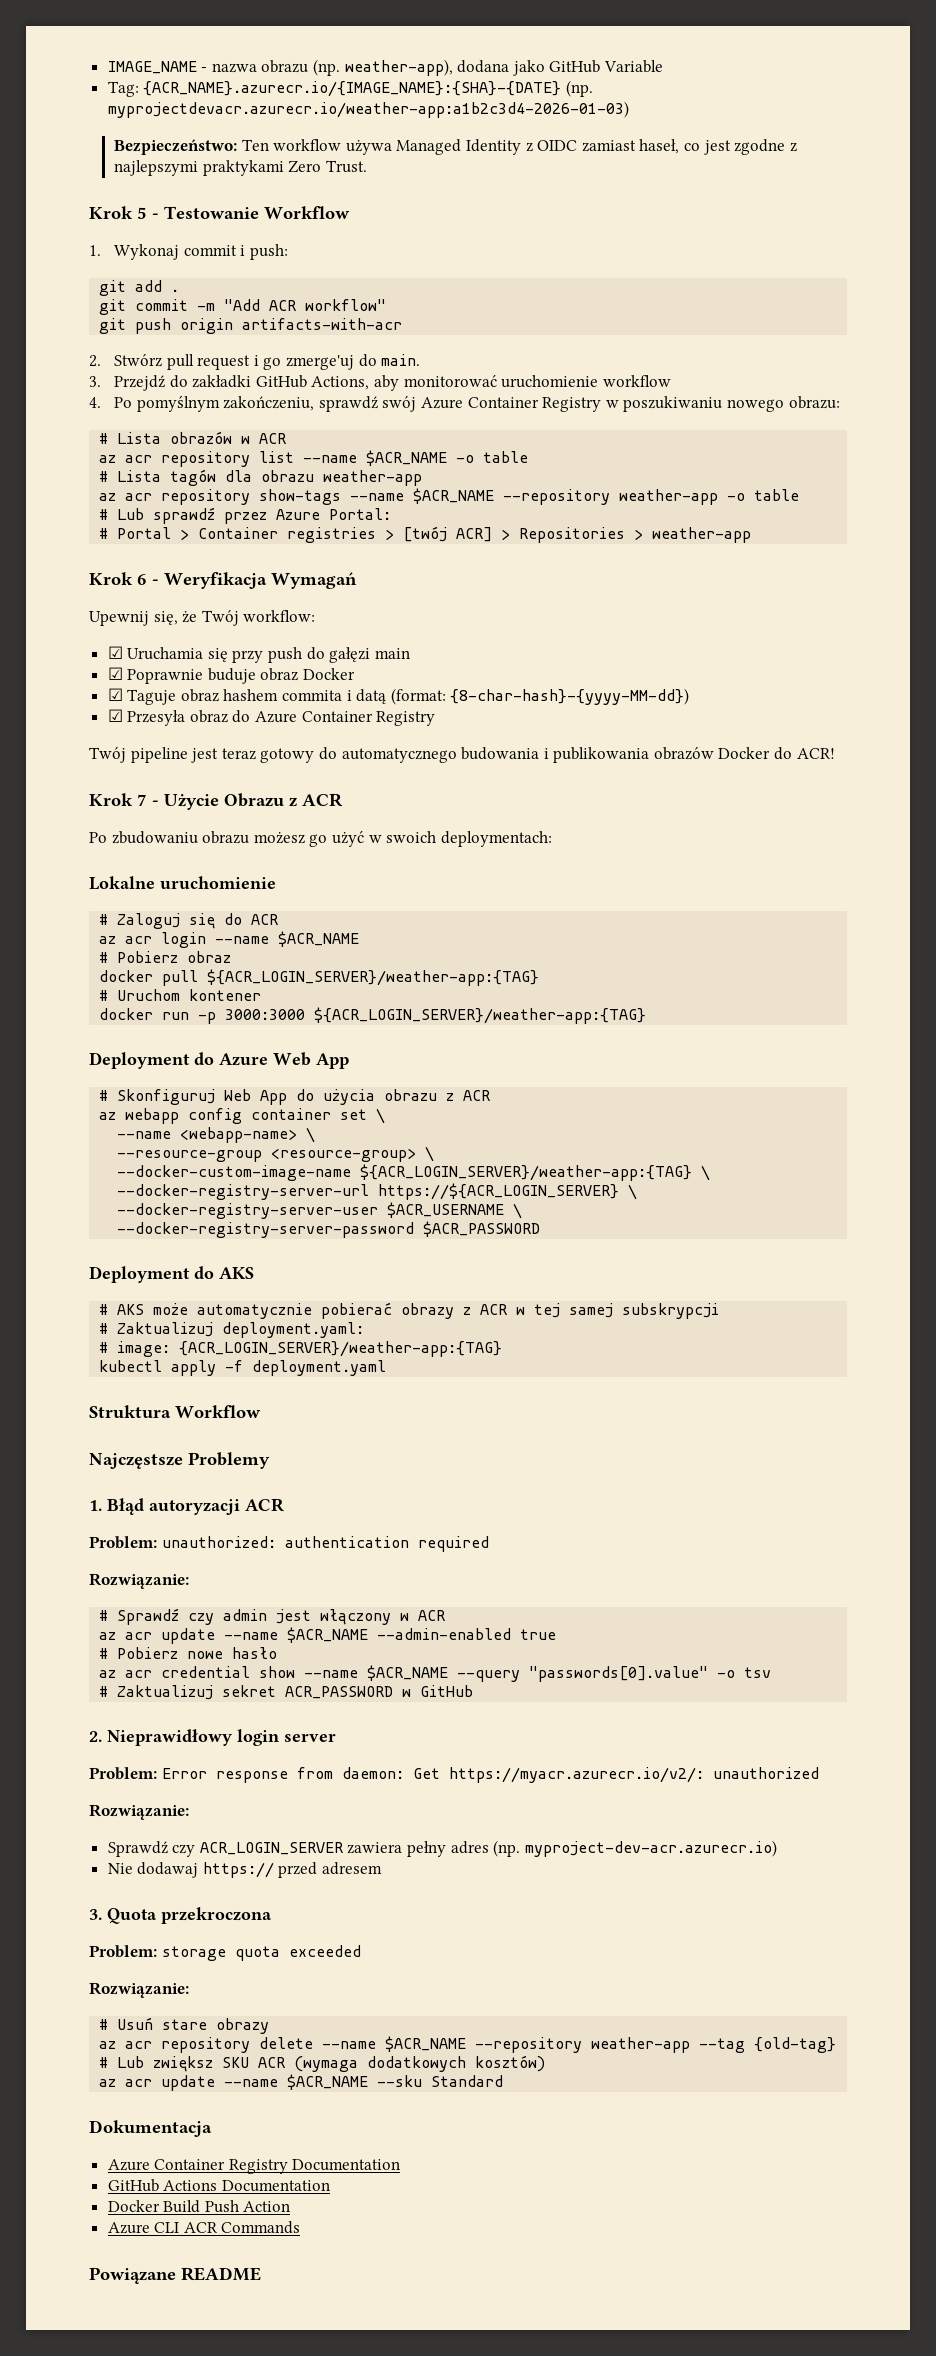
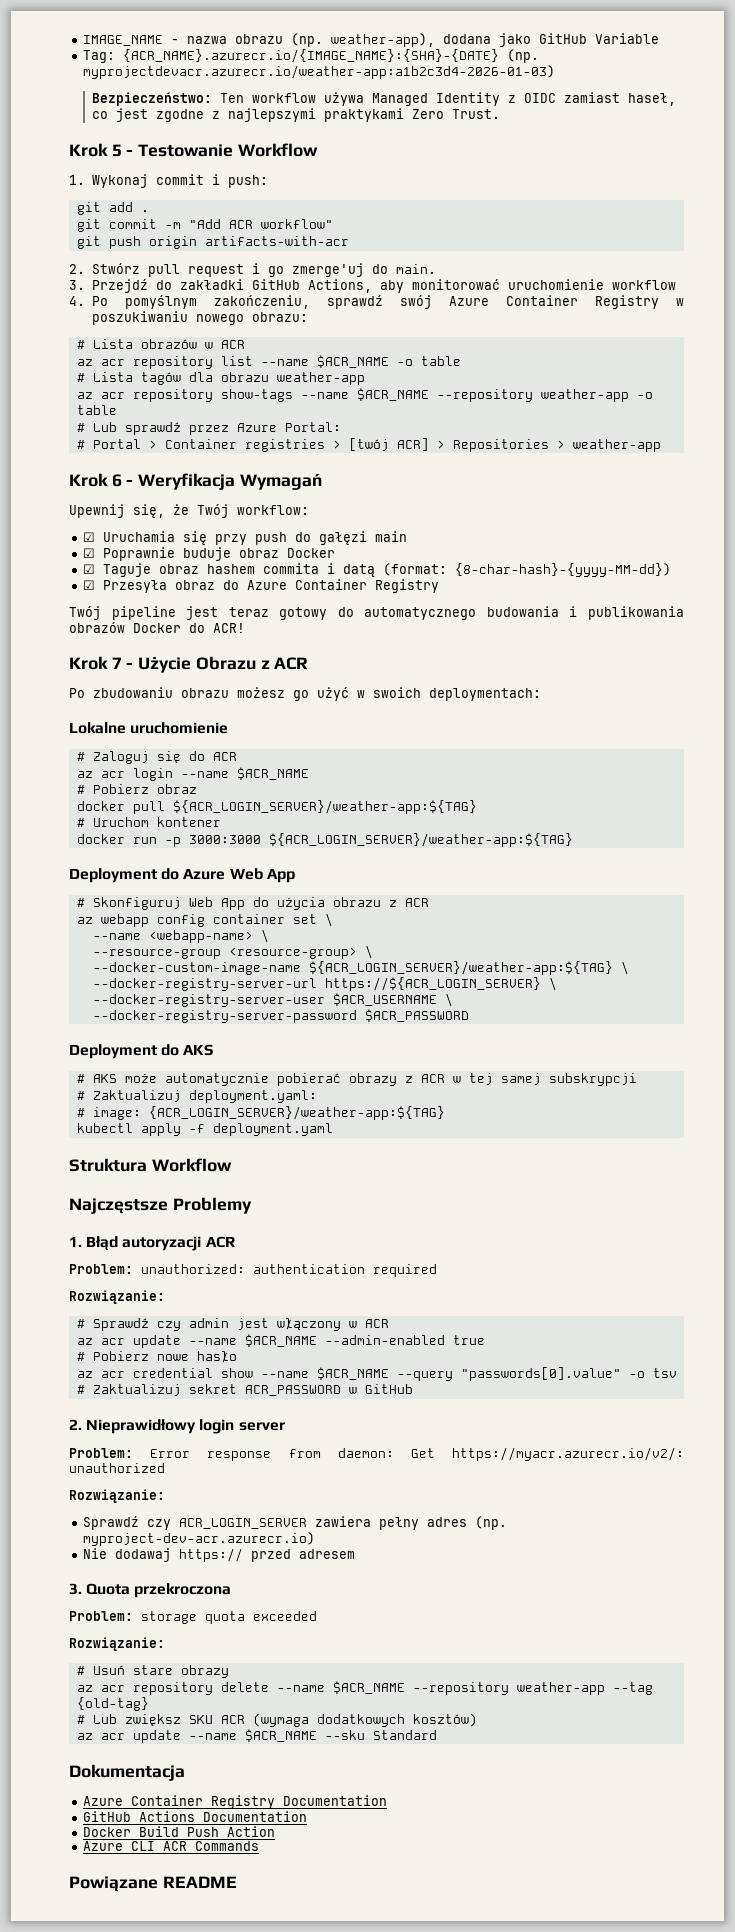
[207,969,540,986] ${ACR_LOGIN_SERVER}/weather-app:{TAG} -> [172,800,477,814] ${ACR_LOGIN_SERVER}/weather-app:${TAG}
[314,1007,647,1024] ${ACR_LOGIN_SERVER}/weather-app:{TAG} -> [268,833,573,847] ${ACR_LOGIN_SERVER}/weather-app:${TAG}
[360,1164,693,1181] ${ACR_LOGIN_SERVER}/weather-app:{TAG} -> [308,961,613,975] ${ACR_LOGIN_SERVER}/weather-app:${TAG}
[179,1341,503,1357] {ACR_LOGIN_SERVER}/weather-app:{TAG} -> [148,1106,445,1120] {ACR_LOGIN_SERVER}/weather-app:${TAG}

